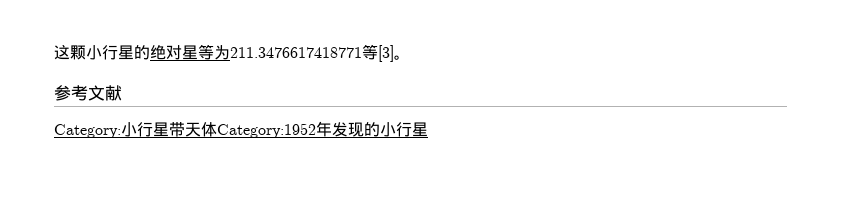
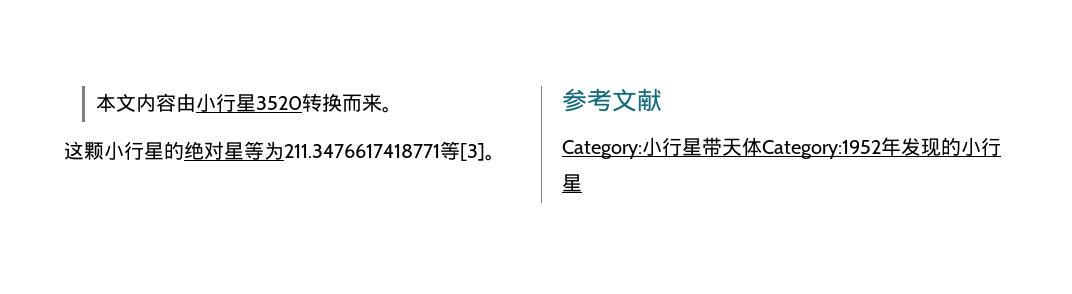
(54, 52) none -> [95,93,402,113] 本文内容由小行星3520转换而来。 //

